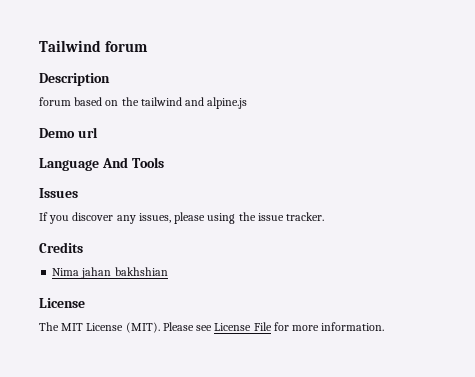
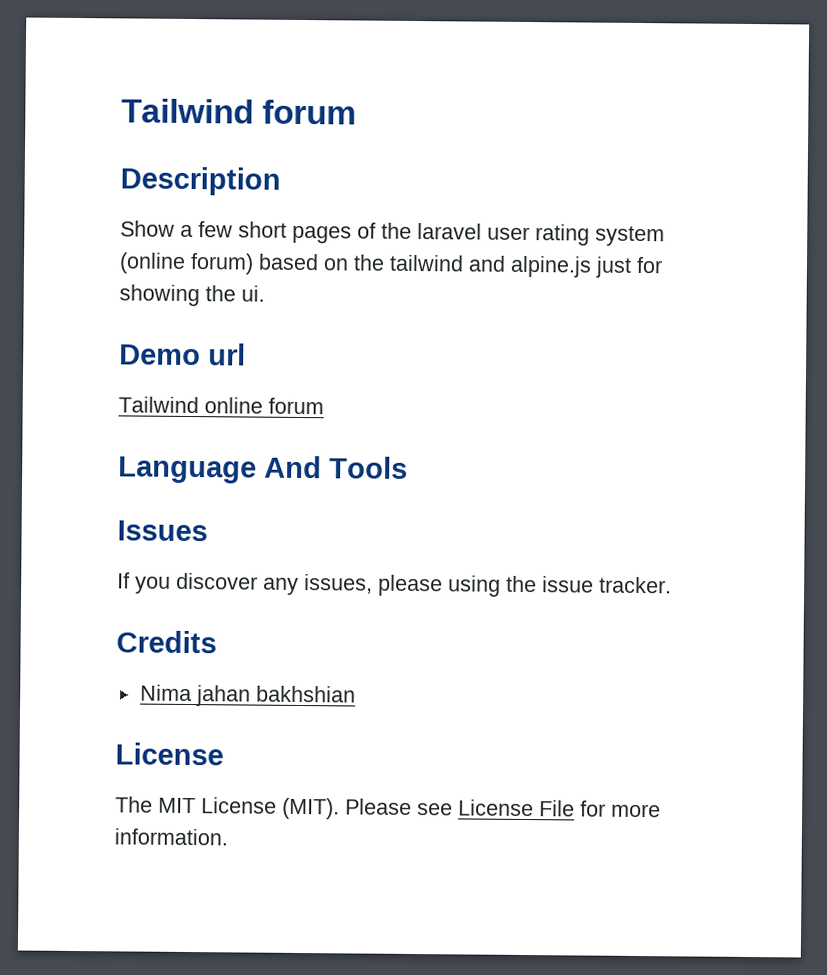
[39,97,71,106] forum -> [120,220,665,247] [119,252,254,275] Show a few short pages of the laravel user rating system (online forum)
(248, 103) none -> [595,256,663,278] [119,284,265,307] just for showing the ui.
(98, 132) none -> [118,396,324,415] // Tailwind online forum

